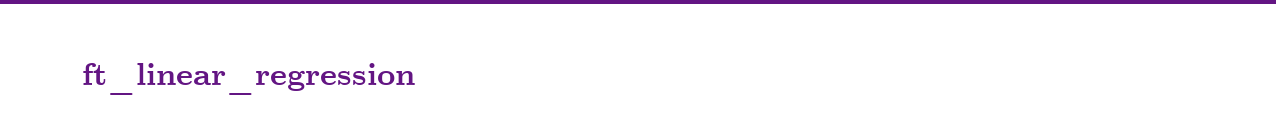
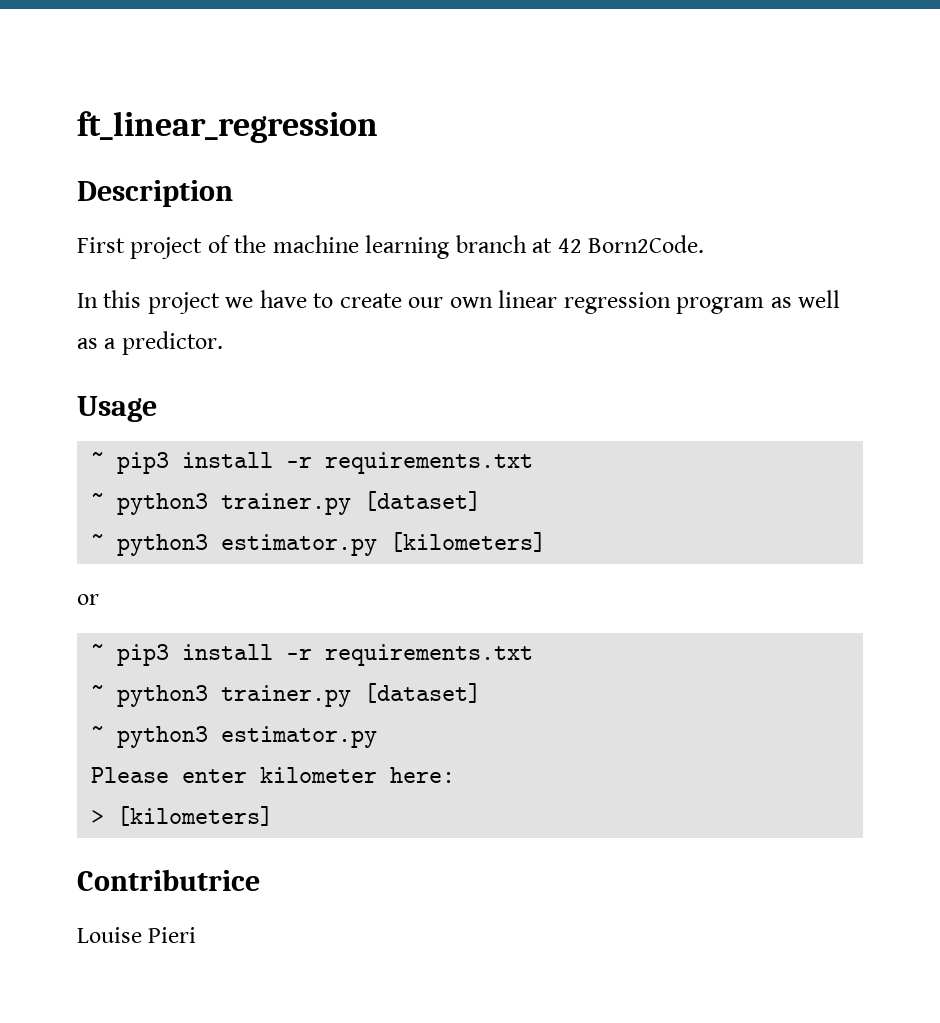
(415, 79) none -> [77,180,233,207] [77,235,705,259] [77,290,841,314] [77,331,223,355] [77,396,157,422] [91,452,534,474] [91,491,482,515] [91,532,547,556] [77,594,99,605] [91,644,534,666] [91,683,482,707] [91,726,378,748] [91,767,456,783] [91,806,274,826] [77,869,260,891] [77,927,197,943] // Description // First project of the machine learning branch at 42 Born2Code. // In this project we have to create our own linear regression program as well as a predictor. // Usage // ~ pip3 install -r requirements.txt // ~ python3 trainer.py [dataset] // ~ python3 estimator.py [kilometers] // or // ~ pip3 install -r requirements.txt // ~ python3 trainer.py [dataset] // ~ python3 estimator.py // Please enter kilometer here: // > [kilometers] // Contributrice // Louise Pieri

